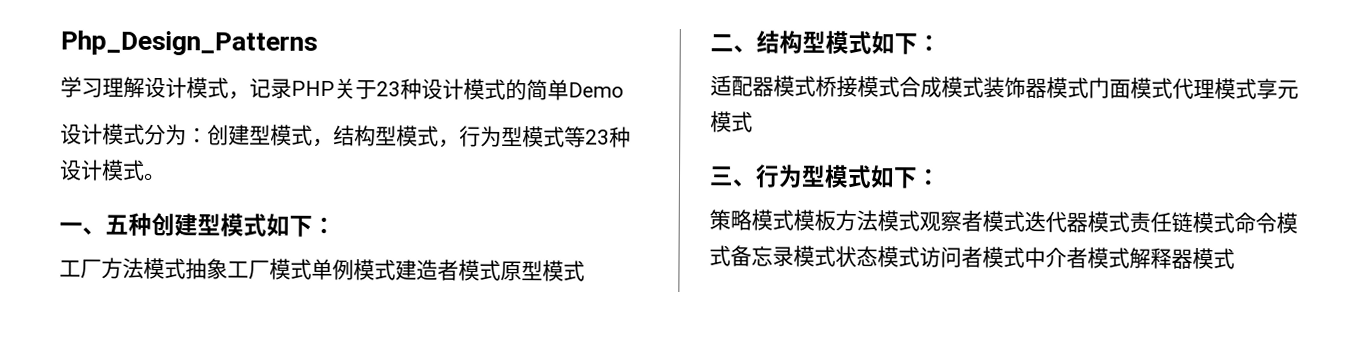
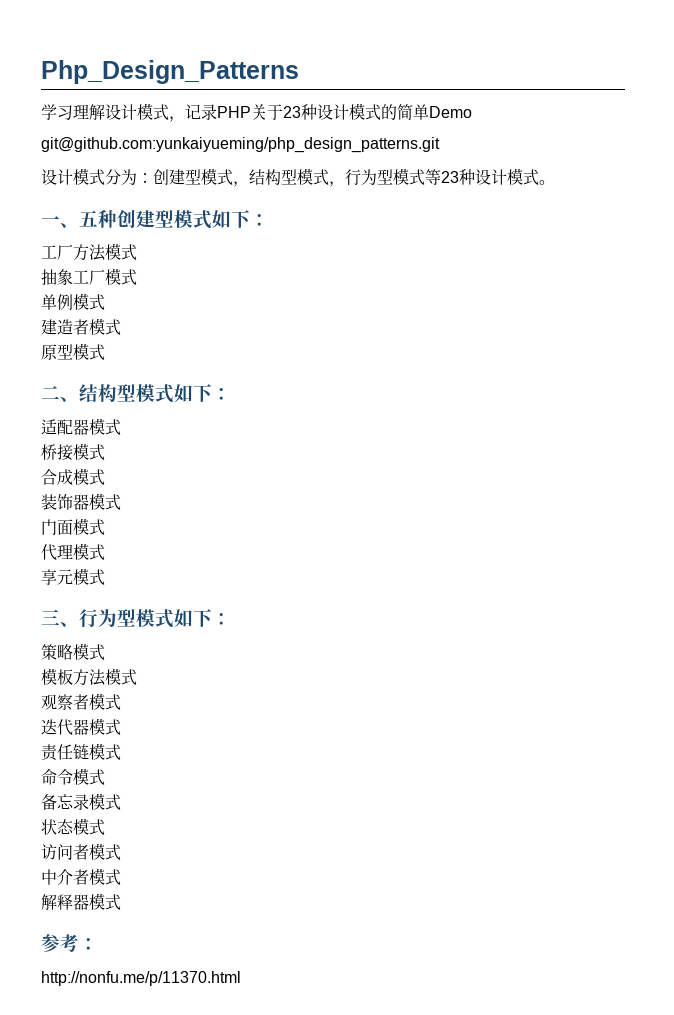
(624, 90) none -> [41,137,440,153] // git@github.com:yunkaiyueming/php_design_patterns.git
(186, 269) none -> (137, 252) //
(312, 269) none -> (137, 277) //
(396, 270) none -> (105, 302) //
(501, 270) none -> (121, 327) //
(816, 86) none -> (121, 427) //
(900, 87) none -> (105, 452) //
(984, 87) none -> (105, 477) //
(1089, 88) none -> (121, 502) //
(1173, 88) none -> (105, 527) //
(1257, 89) none -> (105, 552) //
(794, 220) none -> (105, 652) //
(920, 221) none -> (137, 677) //
(1025, 221) none -> (121, 702) //
(1130, 222) none -> (121, 727) //
(1235, 223) none -> (121, 752) //
(731, 256) none -> (105, 777) //
(836, 256) none -> (121, 802) //
(920, 257) none -> (105, 827) //
(1025, 257) none -> (121, 852) //
(1130, 258) none -> (121, 877) //
(1235, 259) none -> [41,934,98,952] [41,971,241,986] // 参考： // http://nonfu.me/p/11370.html

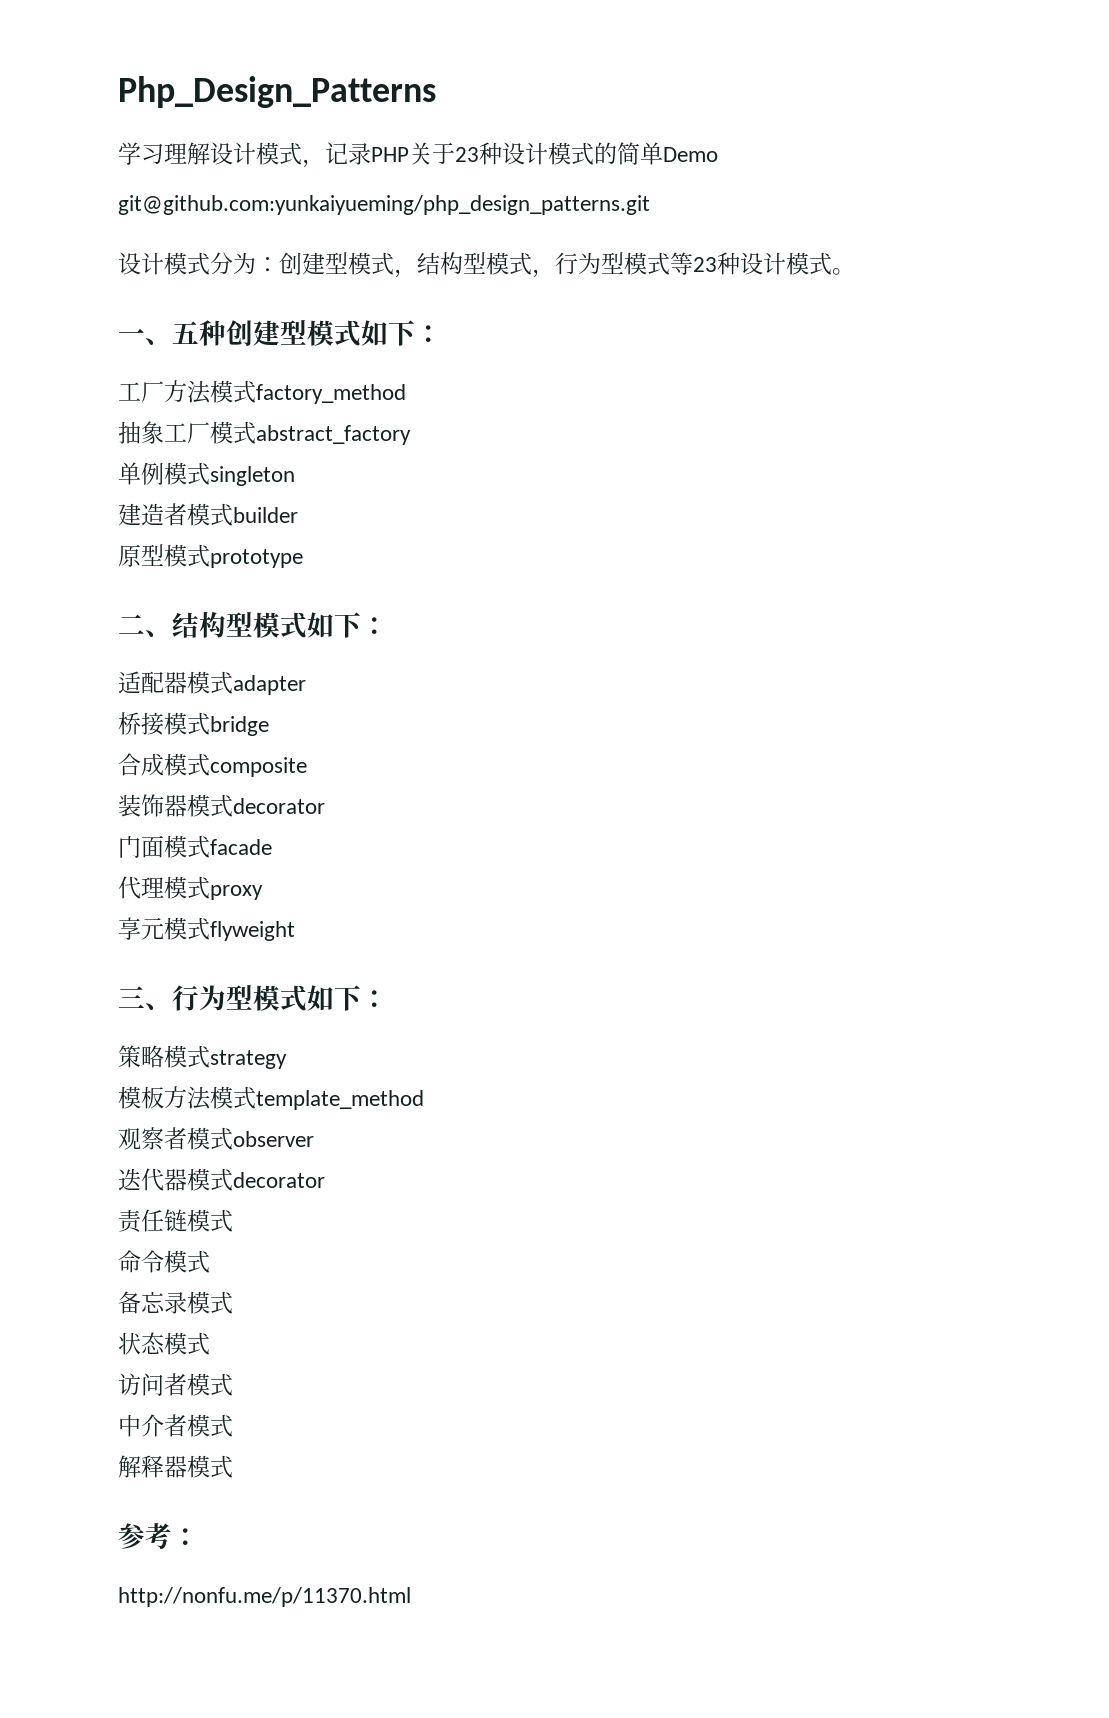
(137, 252) none -> [256,384,406,404] factory_method
(137, 277) none -> [256,425,411,445] abstract_factory
(105, 302) none -> [210,466,295,486] singleton
(121, 327) none -> [233,507,298,523] builder
(105, 352) none -> [210,549,303,568] prototype
(121, 427) none -> [233,675,306,695] adapter
(105, 452) none -> [210,716,269,736] bridge
(105, 477) none -> [210,757,307,777] composite
(121, 502) none -> [233,798,325,814] decorator
(105, 527) none -> [210,839,272,855] facade
(105, 552) none -> [210,885,263,900] proxy
(105, 577) none -> [210,921,295,941] flyweight
(105, 652) none -> [210,1050,287,1069] strategy
(137, 677) none -> [256,1090,424,1110] template_method
(121, 702) none -> [233,1131,314,1147] observer
(121, 727) none -> [233,1172,325,1188] decorator

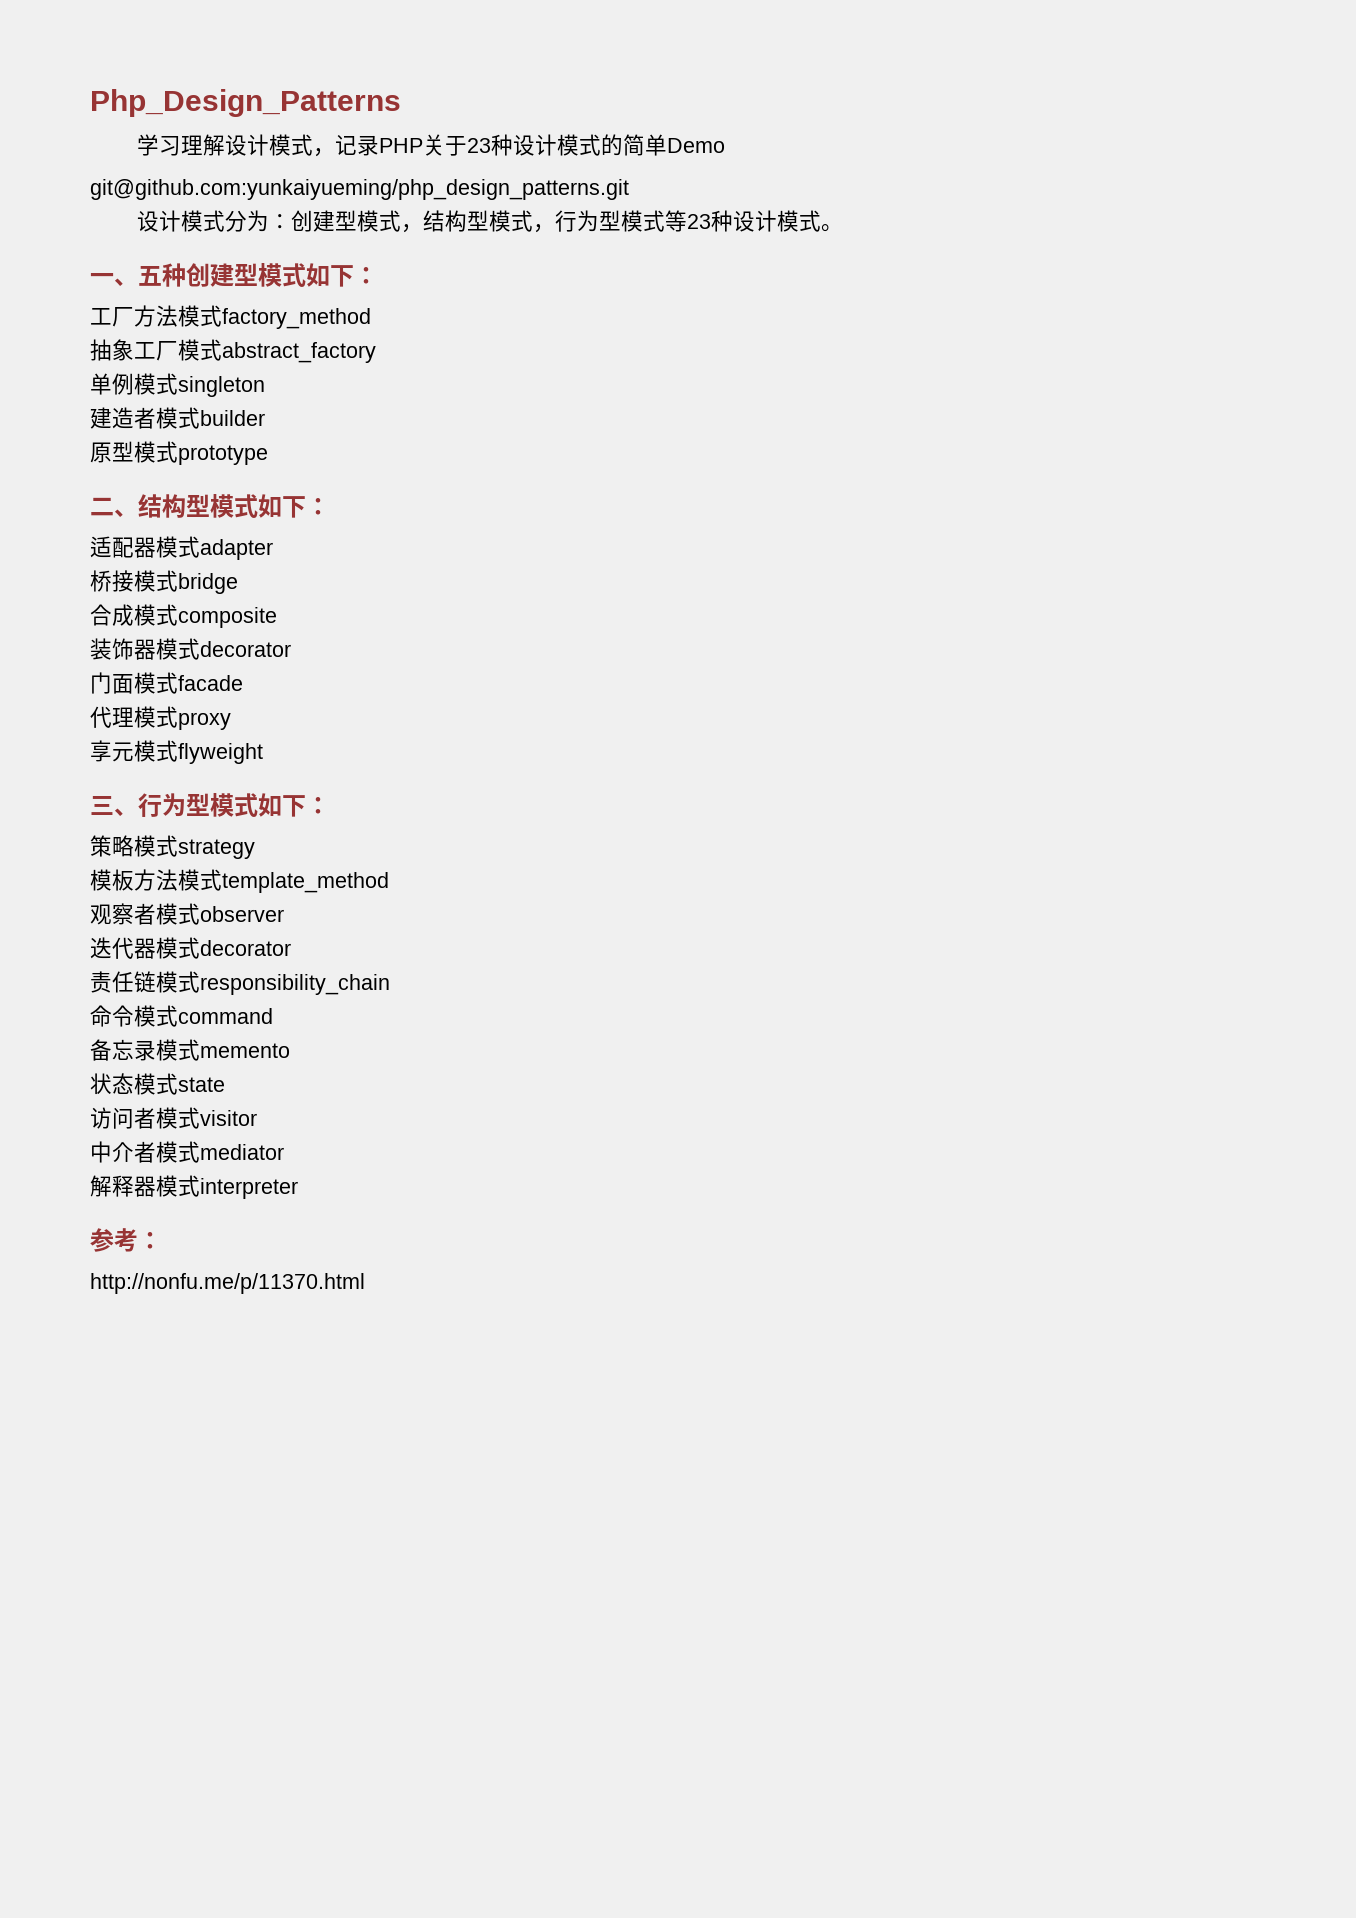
(233, 1220) none -> [200,974,390,995] responsibility_chain
(210, 1261) none -> [178,1008,273,1024] command
(233, 1302) none -> [200,1043,290,1058] memento
(210, 1343) none -> [178,1077,225,1092] state
(233, 1384) none -> [200,1110,257,1126] visitor
(233, 1425) none -> [200,1144,284,1160] mediator
(233, 1466) none -> [200,1178,298,1199] interpreter

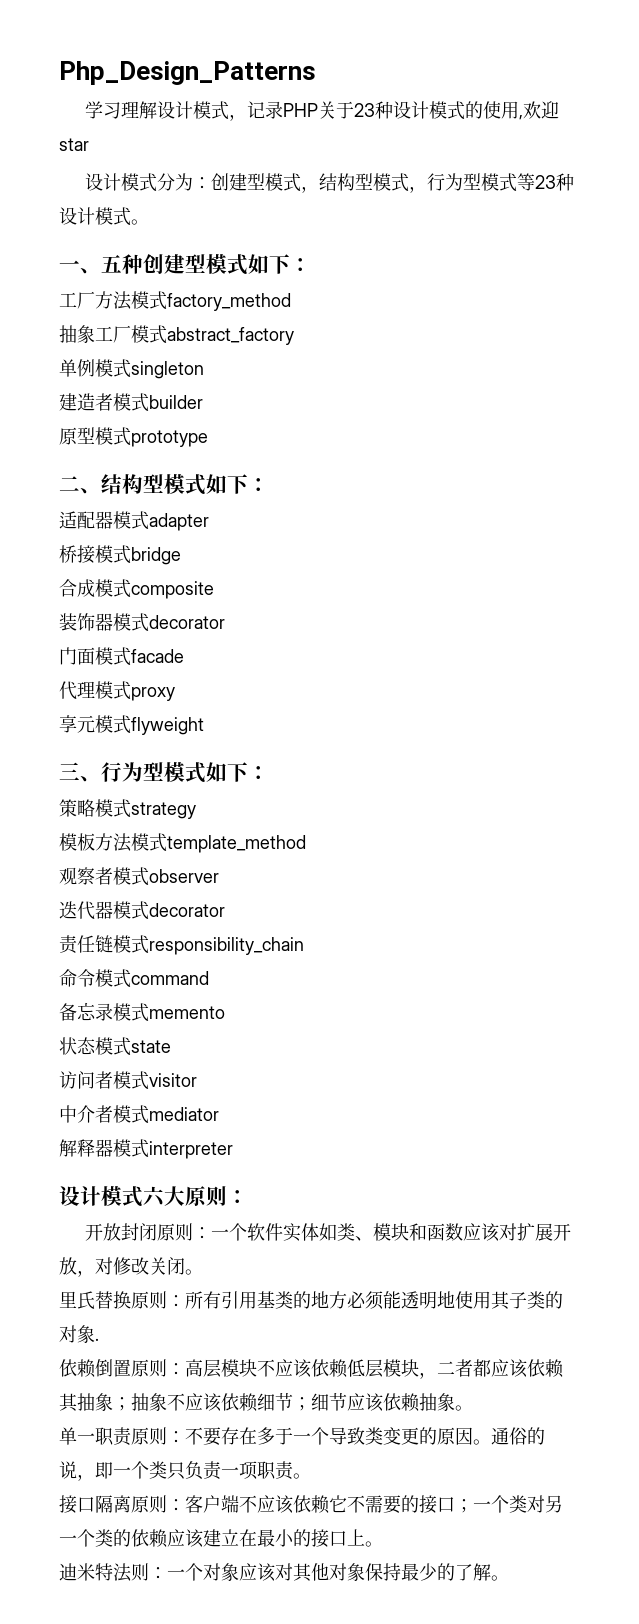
[623,134,726,156] [90,179,629,200] 简单Demo // git@github.com:yunkaiyueming/php_design_patterns.git -> [483,101,560,120] [59,138,89,151] 使用,欢迎star
[90,1228,162,1252] [90,1273,365,1294] 参考： // http://nonfu.me/p/11370.html -> [59,1186,248,1207] [85,1223,572,1242] [59,1257,203,1277] [59,1291,563,1310] [59,1325,99,1343] [59,1359,564,1379] [59,1393,473,1412] [59,1427,545,1446] [59,1461,311,1481] [59,1495,563,1514] [59,1529,383,1548] [59,1563,509,1582] 设计模式六大原则： // 开放封闭原则：一个软件实体如类、模块和函数应该对扩展开放，对修改关闭。 // 里氏替换原则：所有引用基类的地方必须能透明地使用其子类的对象. // 依赖倒置原则：高层模块不应该依赖低层模块，二者都应该依赖其抽象；抽象不应该依赖细节；细节应该依赖抽象。 // 单一职责原则：不要存在多于一个导致类变更的原因。通俗的说，即一个类只负责一项职责。 // 接口隔离原则：客户端不应该依赖它不需要的接口；一个类对另一个类的依赖应该建立在最小的接口上。 // 迪米特法则：一个对象应该对其他对象保持最少的了解。

